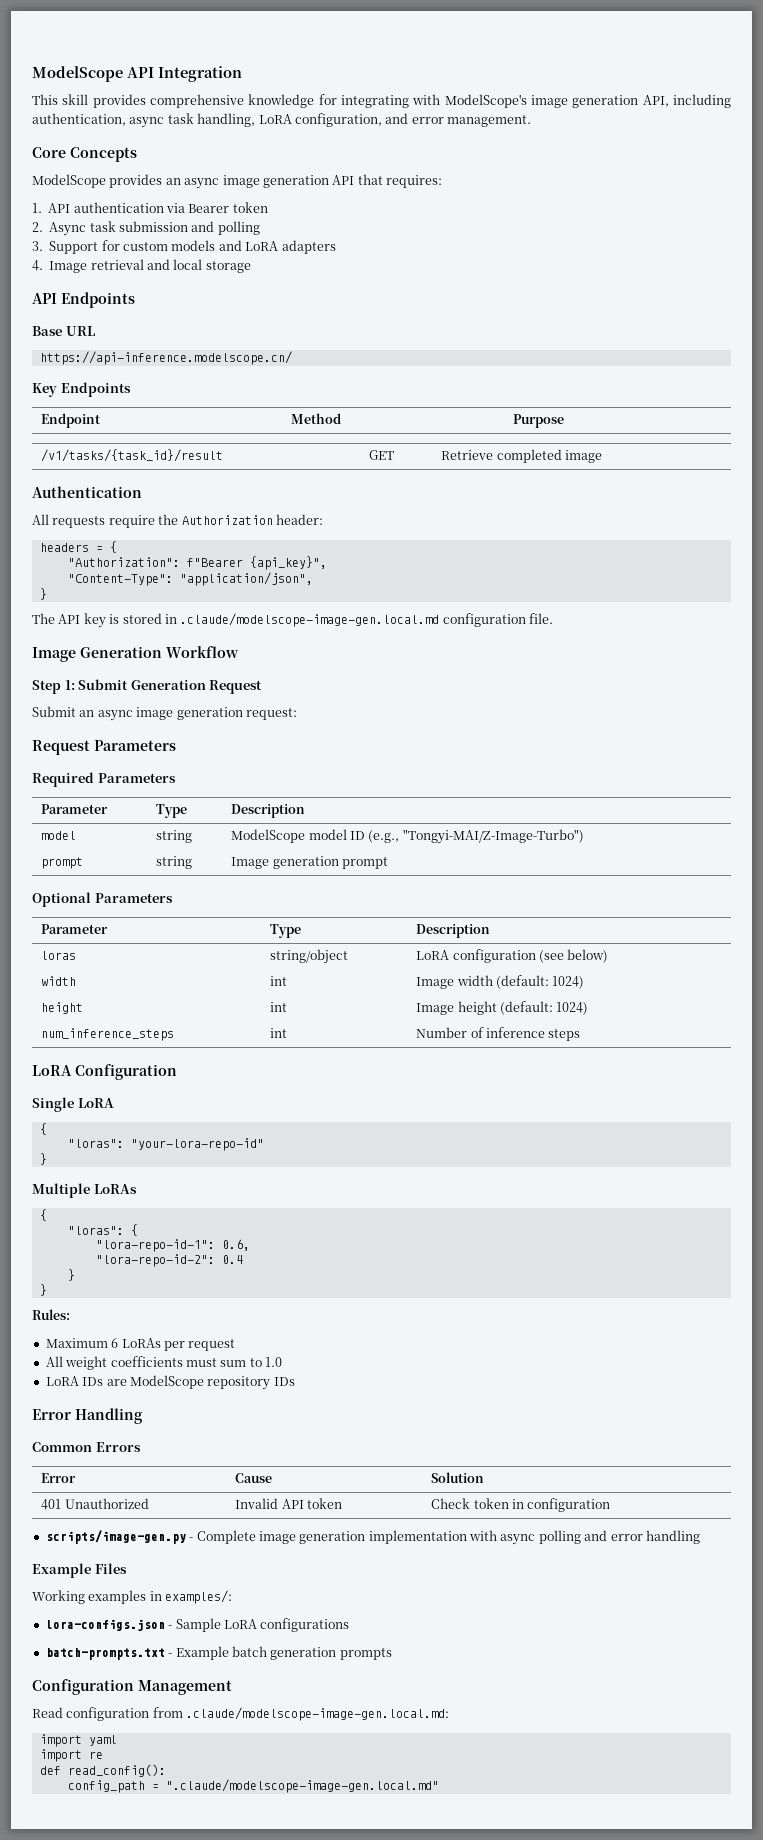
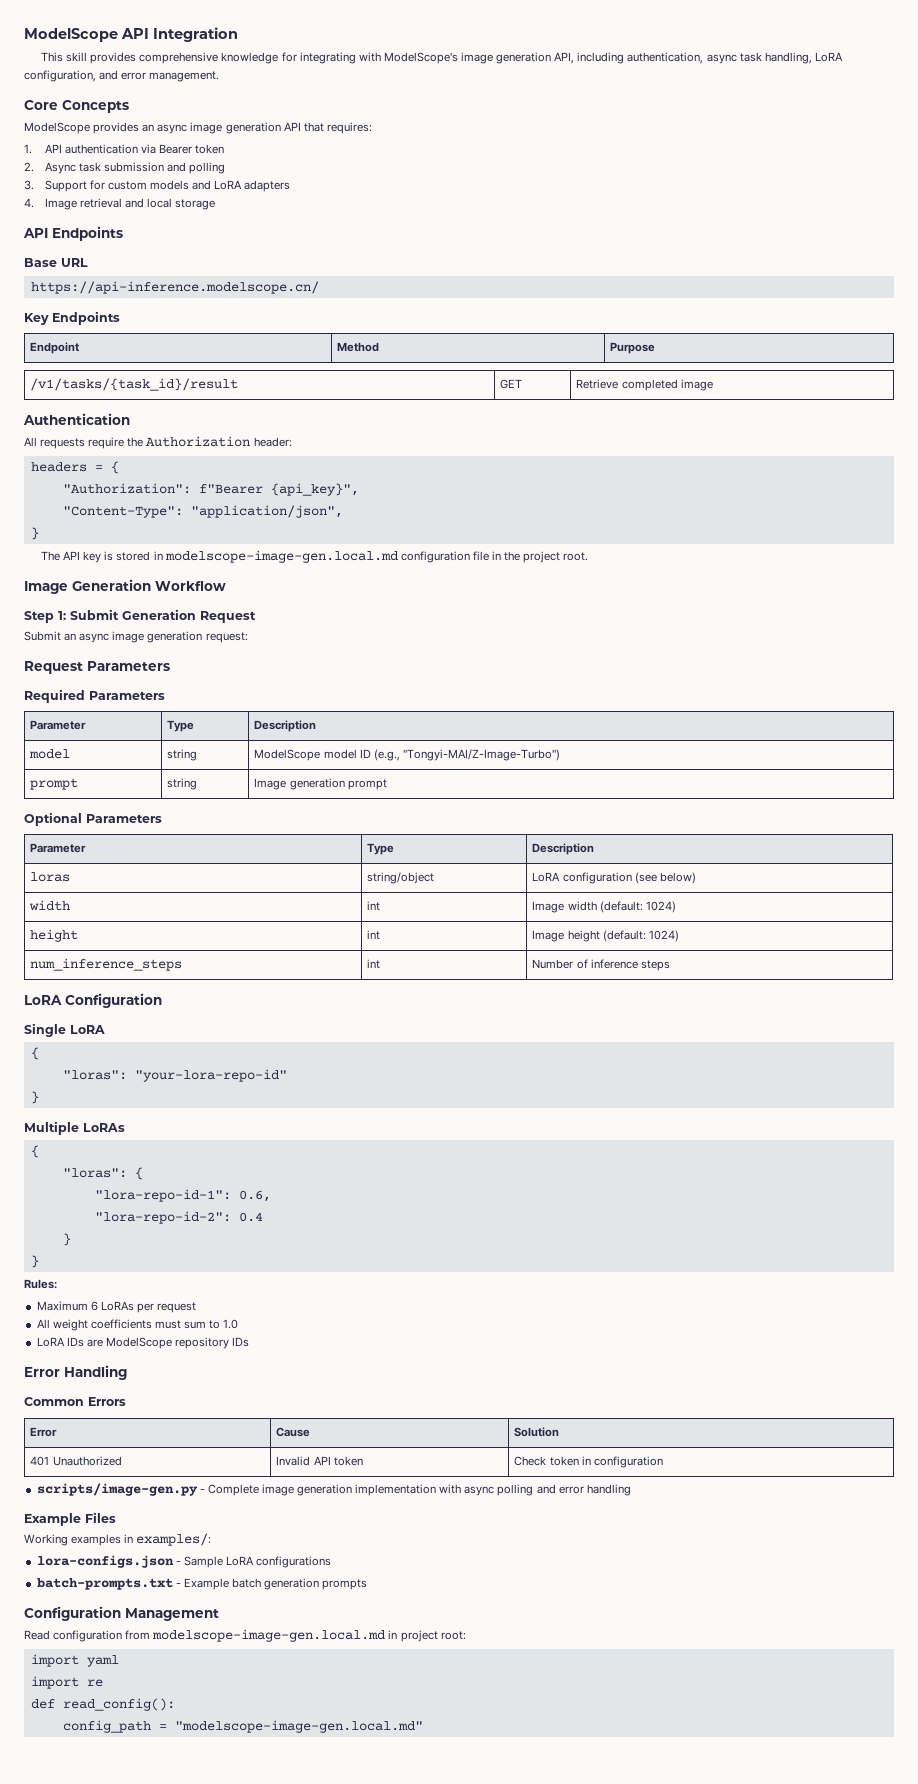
[180,613,553,627] .claude/modelscope-image-gen.local.md configuration file. -> [164,550,589,563] modelscope-image-gen.local.md configuration file in the project root.
[186,1707,450,1721] .claude/modelscope-image-gen.local.md: -> [152,1629,466,1642] modelscope-image-gen.local.md in project root:
[165,1779,439,1793] ".claude/modelscope-image-gen.local.md" -> [174,1720,423,1733] "modelscope-image-gen.local.md"

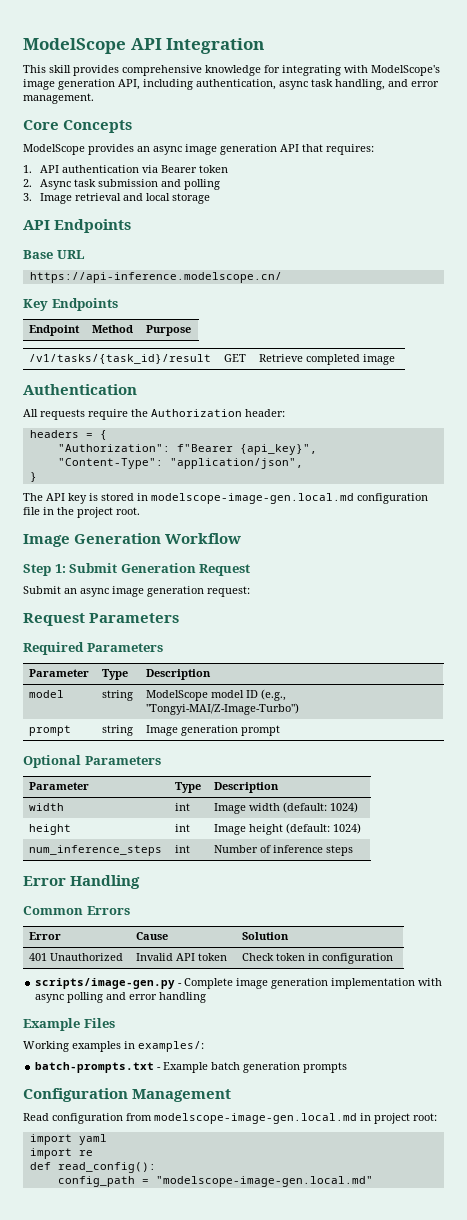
[814,52,843,62] [24,70,96,82] LoRA configuration, -> (385, 84) none
[44,180,291,192] [24,198,34,208] Support for custom models and LoRA adapters // 4. -> (32, 197) none
[30,872,71,882] [367,872,435,884] [532,872,696,884] // loras | string/object | LoRA configuration (see below) -> (280, 787) none
[24,993,162,1008] [24,1023,105,1037] [30,1047,39,1060] [62,1069,287,1082] [30,1091,39,1104] [24,1121,125,1135] [30,1145,39,1158] [62,1167,143,1180] [94,1189,271,1202] [94,1211,263,1224] [62,1233,71,1246] [30,1255,39,1268] [24,1279,57,1289] [36,1301,197,1313] [36,1319,239,1331] [36,1337,250,1349] // LoRA Configuration // Single LoRA // { // "loras": "your-lora-repo-id" // } // Multiple LoRAs // { // "loras": { // "lora-repo-id-1": 0.6, // "lora-repo-id-2": 0.4 // } // } // Rules: // Maximum 6 LoRAs per request // All weight coefficients must sum to 1.0 // LoRA IDs are ModelScope repository IDs -> (354, 850) none
[36,1555,332,1568] // lora-configs.json - Sample LoRA configurations -> (204, 1046) none

